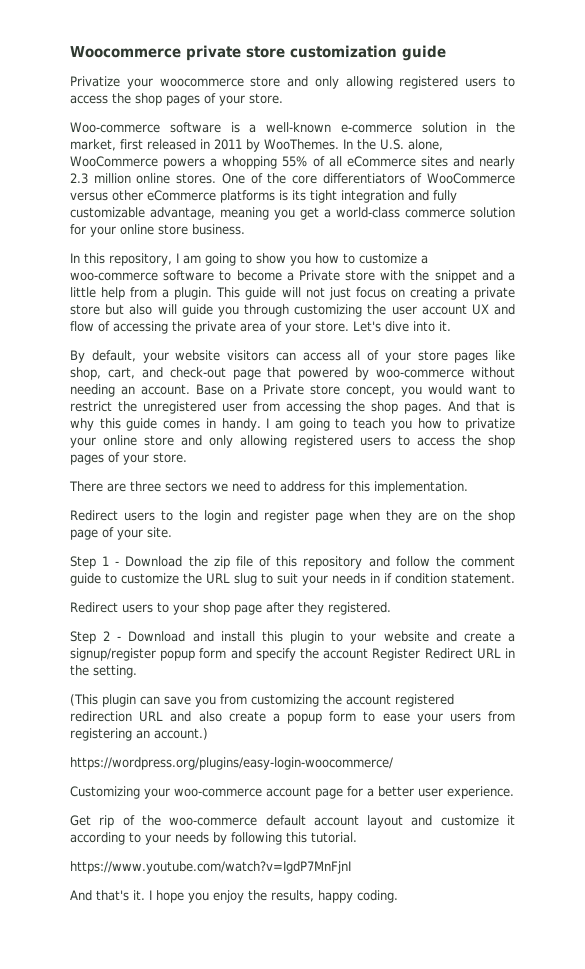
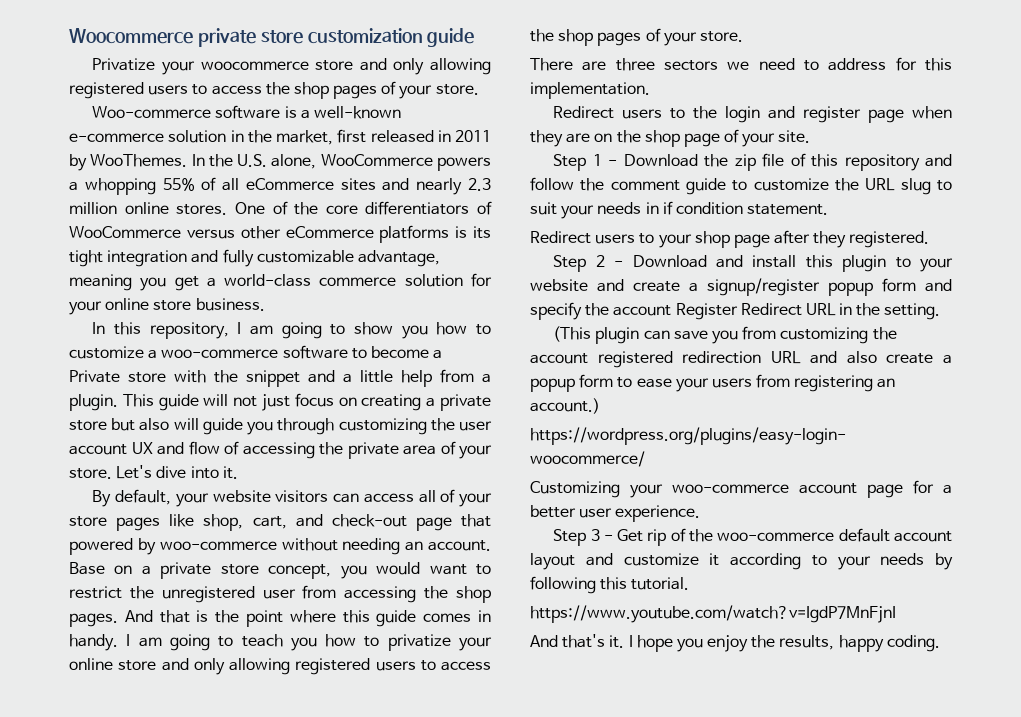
[263,384,304,395] Private -> [160,562,212,579] private
[70,418,94,431] why -> [215,610,336,627] the point where
(514, 792) none -> [553,529,613,546] Step 3 -

